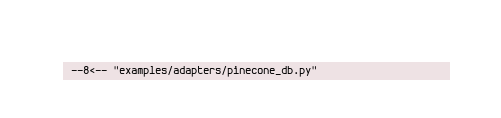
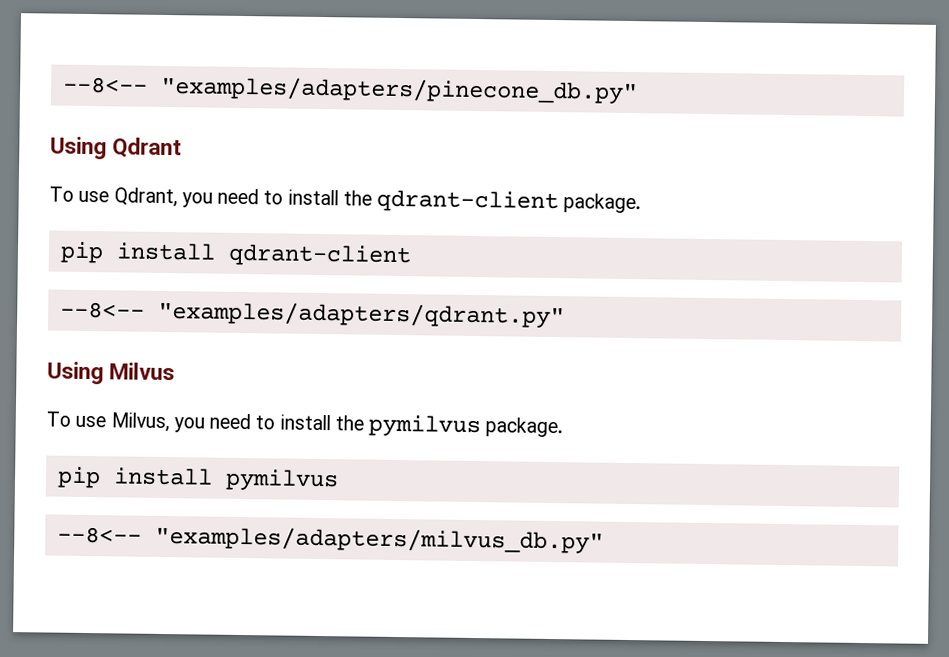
(317, 71) none -> [50,136,183,160] [49,186,642,214] [59,241,412,268] [59,300,565,329] [47,361,176,385] [46,411,564,438] [56,466,339,492] [56,525,604,554] // Using Qdrant // To use Qdrant, you need to install the qdrant-client package. // pip install qdrant-client // --8<-- "examples/adapters/qdrant.py" // Using Milvus // To use Milvus, you need to install the pymilvus package. // pip install pymilvus // --8<-- "examples/adapters/milvus_db.py"

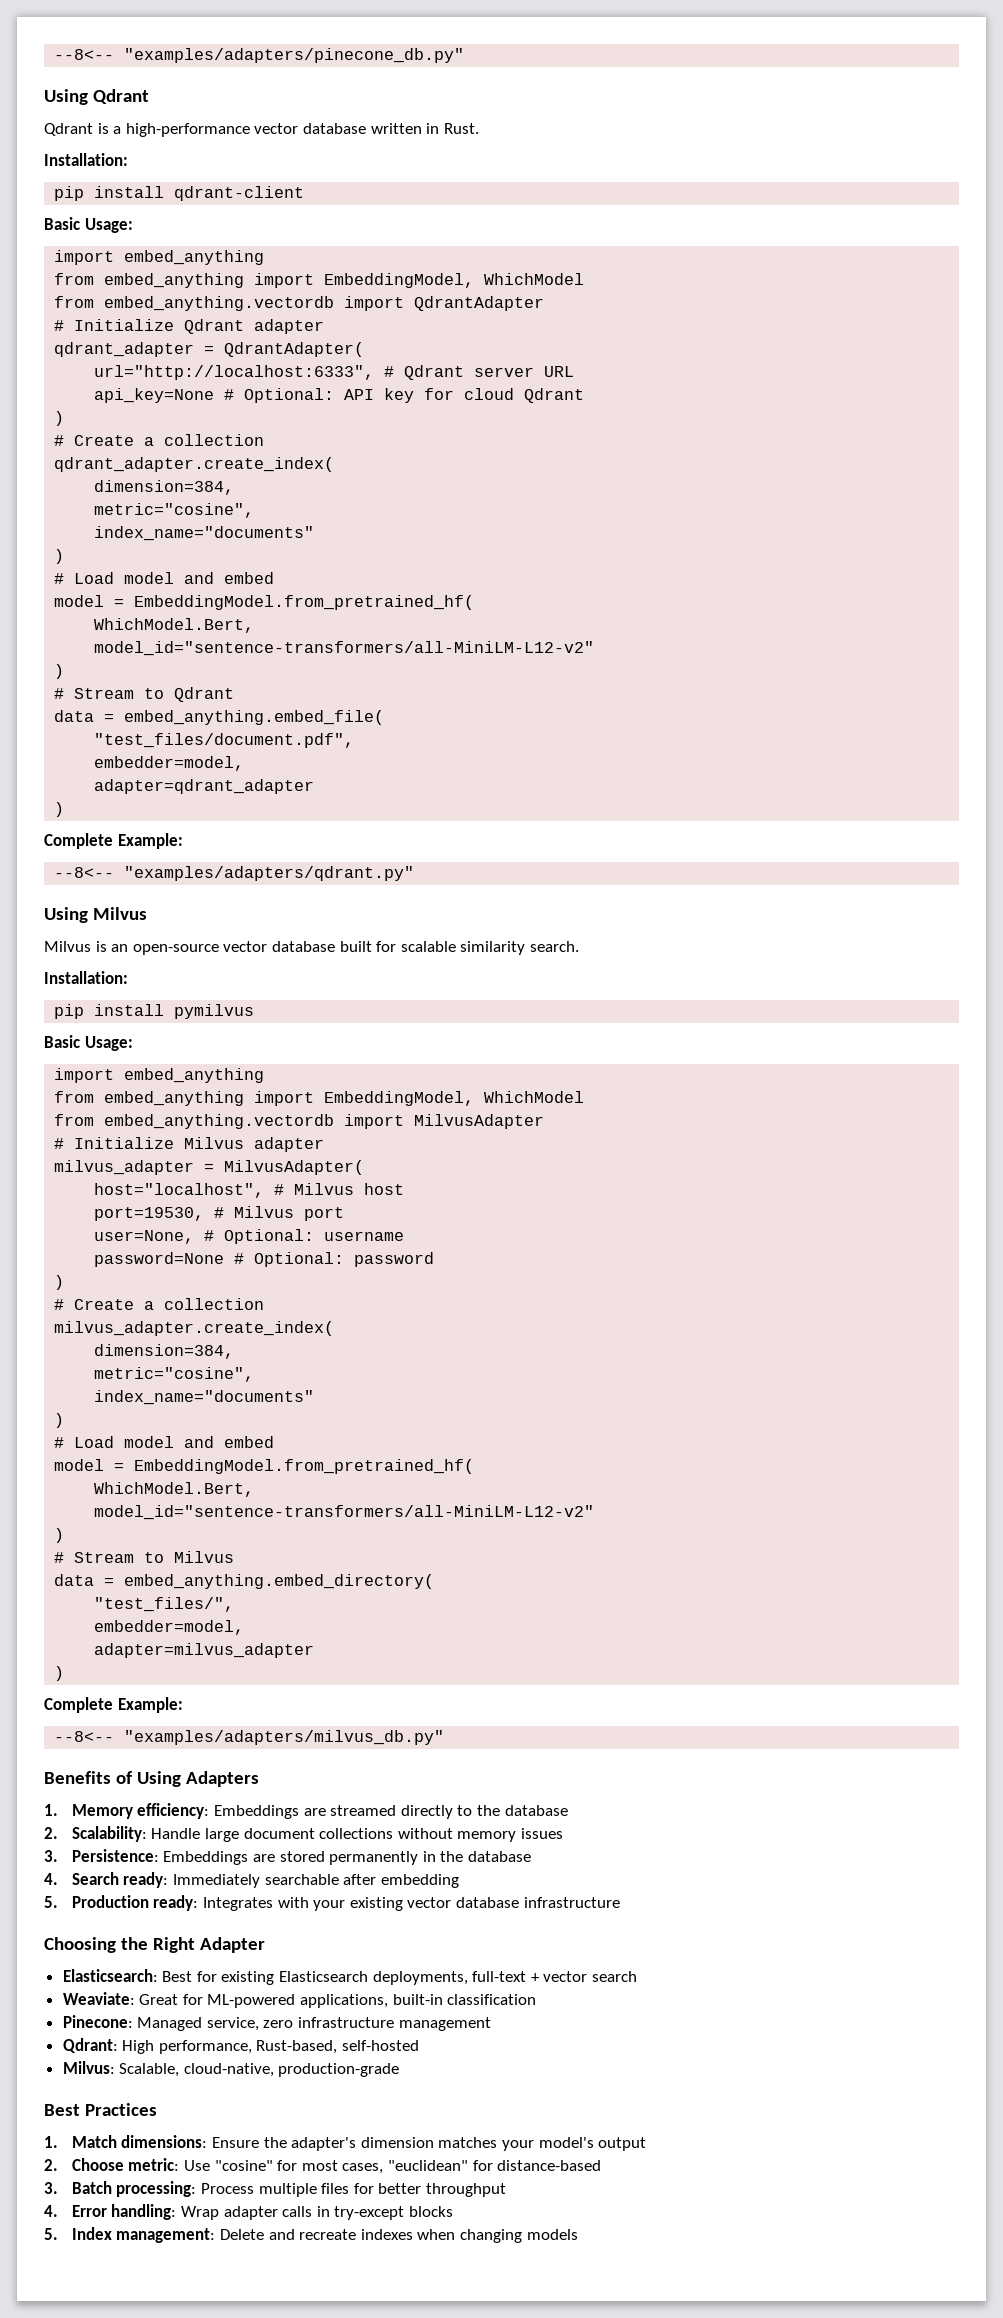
[49,186,642,214] [59,241,412,268] [59,300,565,329] [47,361,176,385] [46,411,564,438] [56,466,339,492] [56,525,604,554] To use Qdrant, you need to install the qdrant-client package. // pip install qdrant-client // --8<-- "examples/adapters/qdrant.py" // Using Milvus // To use Milvus, you need to install the pymilvus package. // pip install pymilvus // --8<-- "examples/adapters/milvus_db.py" -> [44,123,479,137] [44,153,128,166] [54,186,305,201] [44,217,133,233] [54,250,265,265] [54,273,585,288] [54,296,545,311] [54,319,325,334] [54,342,365,357] [94,365,575,380] [94,388,585,403] [54,411,65,426] [54,434,265,446] [54,457,335,472] [94,480,235,495] [94,503,255,518] [94,526,315,541] [54,549,65,564] [54,572,275,584] [54,595,475,610] [94,618,255,633] [94,641,595,656] [54,664,65,679] [54,687,235,702] [54,710,385,725] [94,733,355,748] [94,756,245,771] [94,779,315,794] [54,802,65,817] [44,833,183,849] [54,866,415,881] [44,907,147,923] [44,941,579,955] [44,971,128,984] [54,1004,255,1019] [44,1035,133,1051] [54,1068,265,1083] [54,1091,585,1106] [54,1114,545,1129] [54,1137,325,1152] [54,1160,365,1175] [94,1183,405,1198] [94,1206,345,1221] [94,1229,405,1244] [94,1252,435,1267] [54,1275,65,1290] [54,1298,265,1310] [54,1321,335,1336] [94,1344,235,1359] [94,1367,255,1382] [94,1390,315,1405] [54,1413,65,1428] [54,1436,275,1448] [54,1459,475,1474] [94,1482,255,1497] [94,1505,595,1520] [54,1528,65,1543] [54,1551,235,1563] [54,1574,435,1589] [94,1597,235,1612] [94,1620,245,1635] [94,1643,315,1658] [54,1666,65,1681] [44,1697,183,1713] [54,1730,445,1745] [44,1771,259,1787] [44,1803,568,1819] [44,1826,563,1842] [44,1849,531,1865] [44,1872,459,1888] [44,1895,620,1911] [44,1937,265,1953] [62,1969,638,1985] [62,1992,537,2008] [62,2015,491,2031] [62,2038,420,2054] [62,2061,400,2077] [44,2103,157,2116] [44,2135,647,2151] [44,2158,602,2174] [44,2181,506,2197] [44,2204,453,2220] [44,2227,578,2243] Qdrant is a high-performance vector database written in Rust. // Installation: // pip install qdrant-client // Basic Usage: // import embed_anything // from embed_anything import EmbeddingModel, WhichModel // from embed_anything.vectordb import QdrantAdapter // # Initialize Qdrant adapter // qdrant_adapter = QdrantAdapter( // url="http://localhost:6333", # Qdrant server URL // api_key=None # Optional: API key for cloud Qdrant // ) // # Create a collection // qdrant_adapter.create_index( // dimension=384, // metric="cosine", // index_name="documents" // ) // # Load model and embed // model = EmbeddingModel.from_pretrained_hf( // WhichModel.Bert, // model_id="sentence-transformers/all-MiniLM-L12-v2" // ) // # Stream to Qdrant // data = embed_anything.embed_file( // "test_files/document.pdf", // embedder=model, // adapter=qdrant_adapter // ) // Complete Example: // --8<-- "examples/adapters/qdrant.py" // Using Milvus // Milvus is an open-source vector database built for scalable similarity search. // Installation: // pip install pymilvus // Basic Usage: // import embed_anything // from embed_anything import EmbeddingModel, WhichModel // from embed_anything.vectordb import MilvusAdapter // # Initialize Milvus adapter // milvus_adapter = MilvusAdapter( // host="localhost", # Milvus host // port=19530, # Milvus port // user=None, # Optional: username // password=None # Optional: password // ) // # Create a collection // milvus_adapter.create_index( // dimension=384, // metric="cosine", // index_name="documents" // ) // # Load model and embed // model = EmbeddingModel.from_pretrained_hf( // WhichModel.Bert, // model_id="sentence-transformers/all-MiniLM-L12-v2" // ) // # Stream to Milvus // data = embed_anything.embed_directory( // "test_files/", // embedder=model, // adapter=milvus_adapter // ) // Complete Example: // --8<-- "examples/adapters/milvus_db.py" // Benefits of Using Adapters // 1. Memory efficiency: Embeddings are streamed directly to the database // 2. Scalability: Handle large document collections without memory issues // 3. Persistence: Embeddings are stored permanently in the database // 4. Search ready: Immediately searchable after embedding // 5. Production ready: Integrates with your existing vector database infrastructure // Choosing the Right Adapter // Elasticsearch: Best for existing Elasticsearch deployments, full-text + vector search // Weaviate: Great for ML-powered applications, built-in classification // Pinecone: Managed service, zero infrastructure management // Qdrant: High performance, Rust-based, self-hosted // Milvus: Scalable, cloud-native, production-grade // Best Practices // 1. Match dimensions: Ensure the adapter's dimension matches your model's output // 2. Choose metric: Use "cosine" for most cases, "euclidean" for distance-based // 3. Batch processing: Process multiple files for better throughput // 4. Error handling: Wrap adapter calls in try-except blocks // 5. Index management: Delete and recreate indexes when changing models

